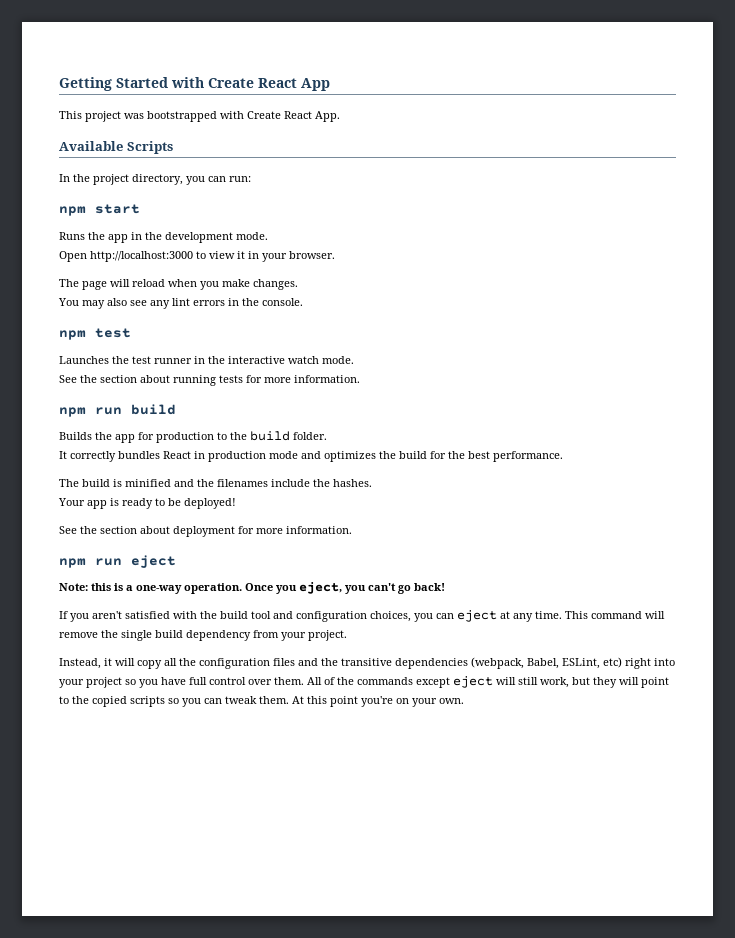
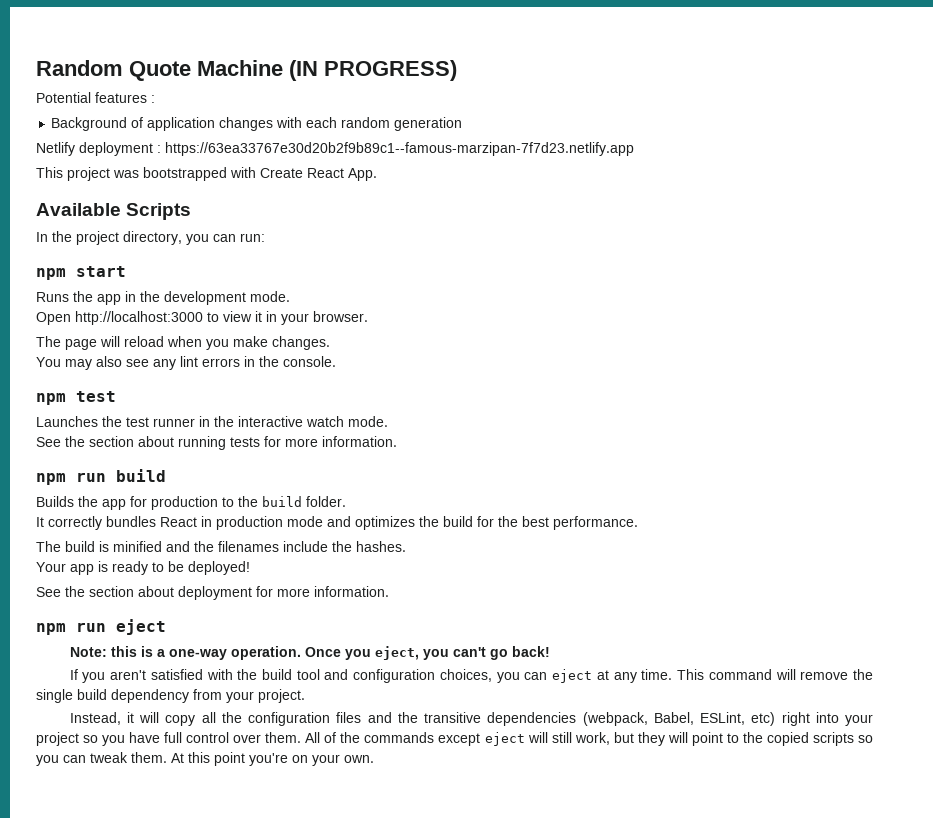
[59,77,330,91] Getting Started with Create React App -> [36,60,457,81] [36,92,155,103] [51,117,463,131] [36,142,634,156] Random Quote Machine (IN PROGRESS) // Potential features : // Background of application changes with each random generation // Netlify deployment : https://63ea33767e30d20b2f9b89c1--famous-marzipan-7f7d23.netlify.app

